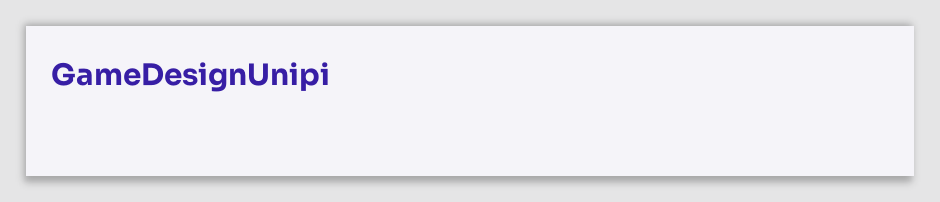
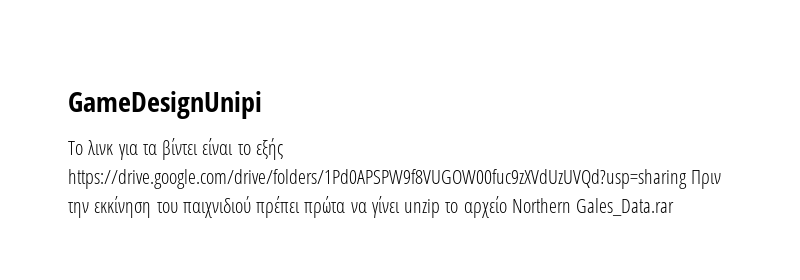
(330, 77) none -> [68,138,283,160] [68,169,722,189] [68,196,675,218] // Το λινκ για τα βίντει είναι το εξής https://drive.google.com/drive/folders/1Pd0APSPW9f8VUGOW00fuc9zXVdUzUVQd?usp=sharing Πριν την εκκίνηση του παιχνιδιού πρέπει πρώτα να γίνει unzip το αρχείο Northern Gales_Data.rar

